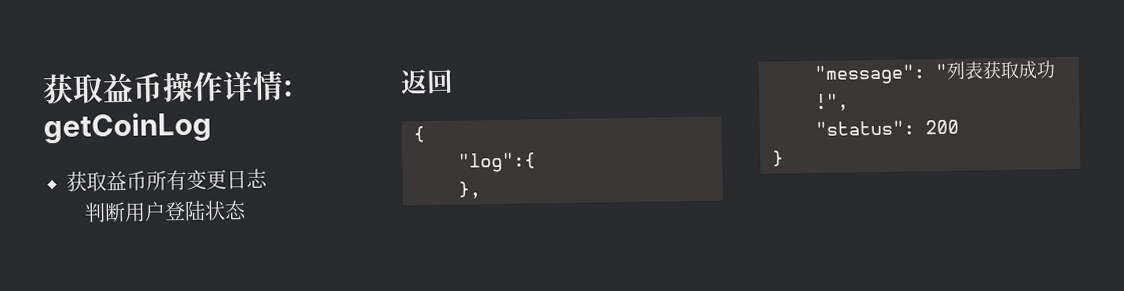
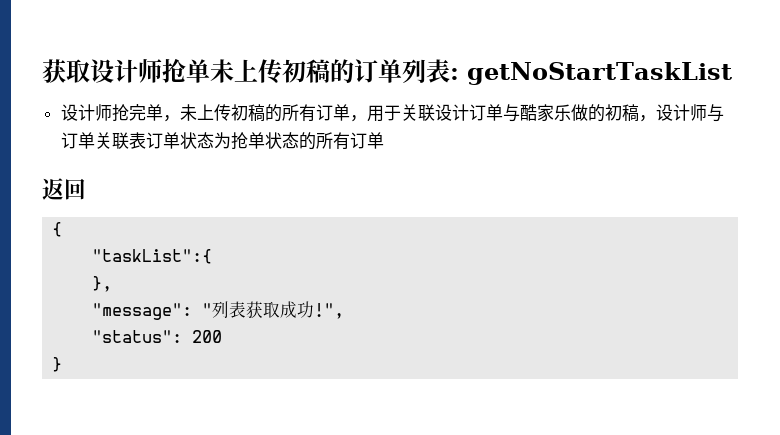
[42,70,294,105] [43,111,212,145] [66,168,268,192] [83,200,247,223] 获取益币操作详情: getCoinLog // 获取益币所有变更日志 // 判断用户登陆状态 -> [42,58,732,85] [60,104,724,122] [60,132,384,150] 获取设计师抢单未上传初稿的订单列表: getNoStartTaskList // 设计师抢完单，未上传初稿的所有订单，用于关联设计订单与酷家乐做的初稿，设计师与订单关联表订单状态为抢单状态的所有订单
[458,152,536,173] "log":{ -> [92,249,213,264] "taskList":{

